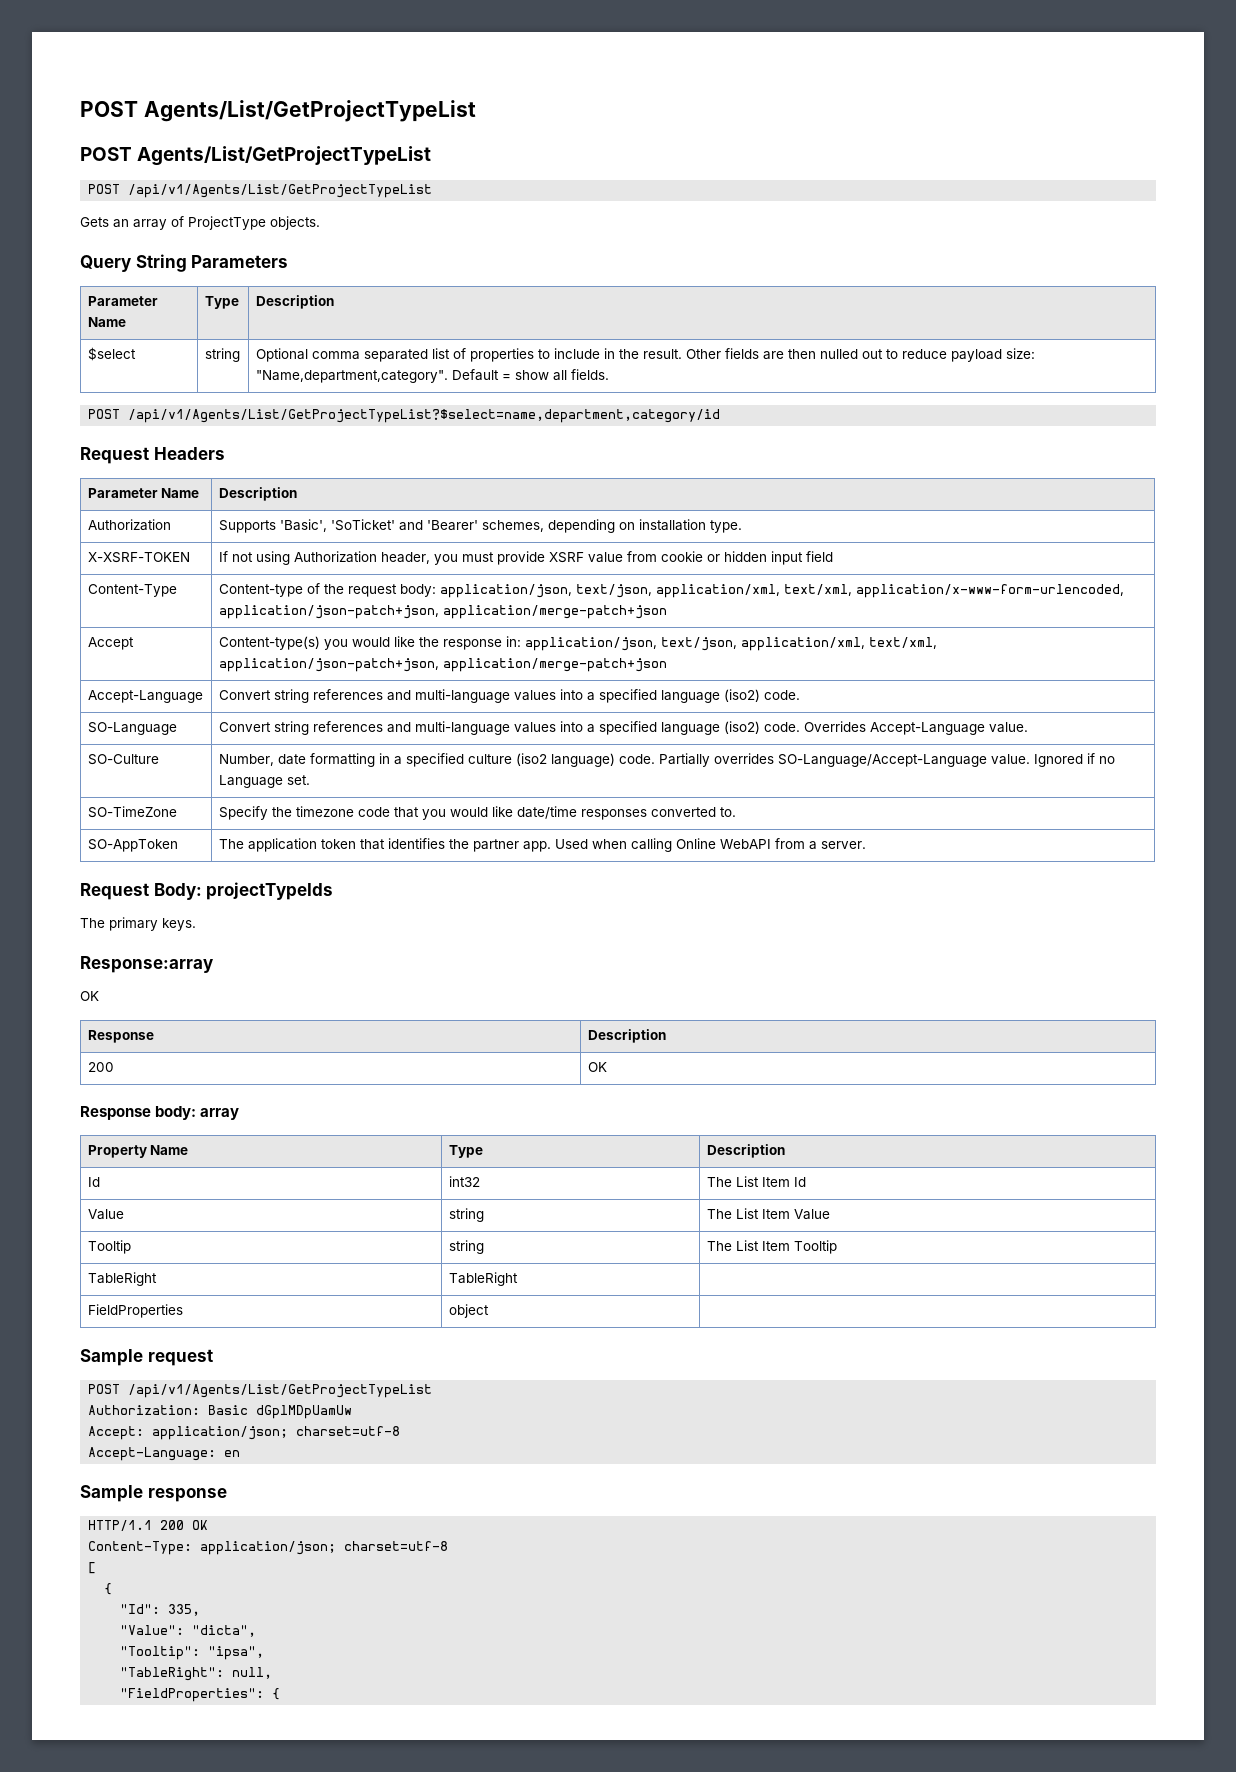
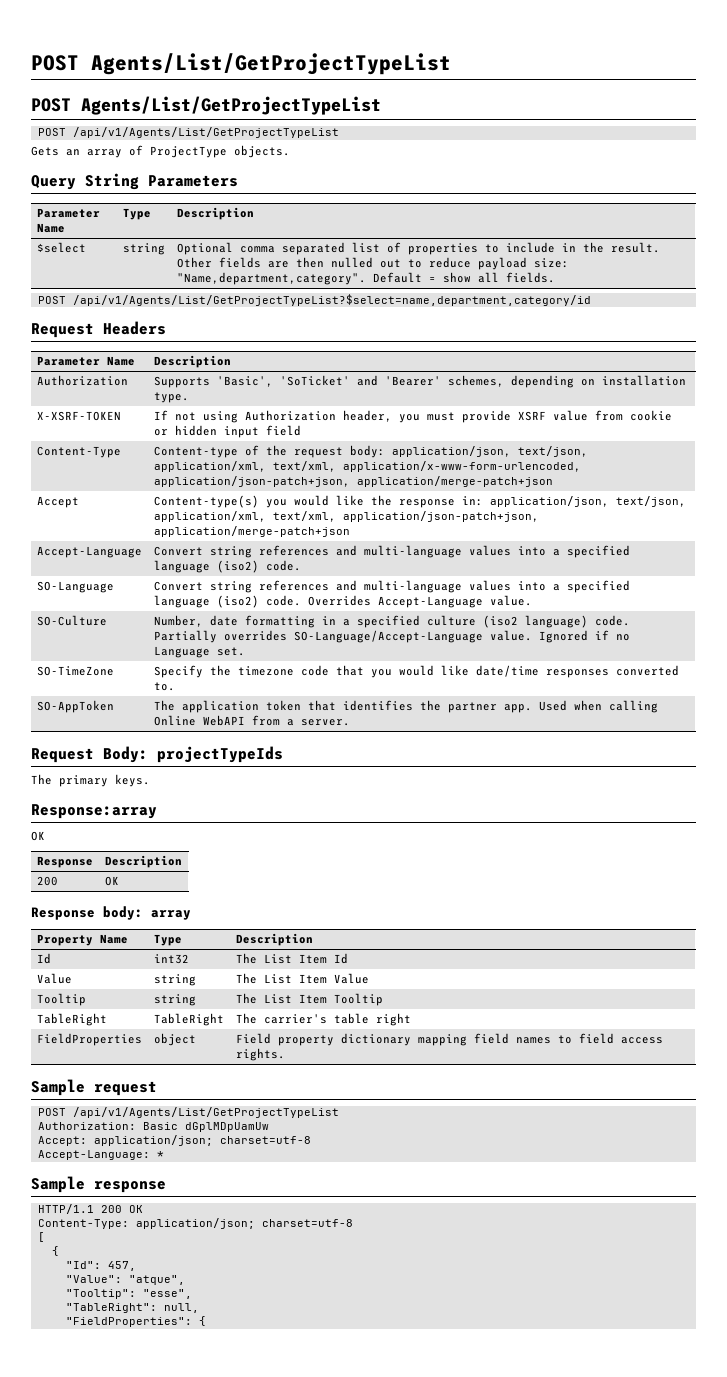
[87,1304,183,1318] [448,1304,489,1318] // FieldProperties | object | -> [235,1013,411,1026] [36,1033,142,1046] [153,1033,196,1046] [235,1033,663,1046] [235,1048,285,1061] The carrier's table right // FieldProperties | object | Field property dictionary mapping field names to field access rights.
[224,1450,241,1457] en -> [156,1151,164,1158] *
[168,1604,201,1616] 335, -> [107,1261,136,1271] 457,
[192,1625,257,1637] "dicta", -> [128,1275,185,1285] "atque",
[208,1646,265,1660] "ipsa", -> [142,1289,192,1299] "esse",

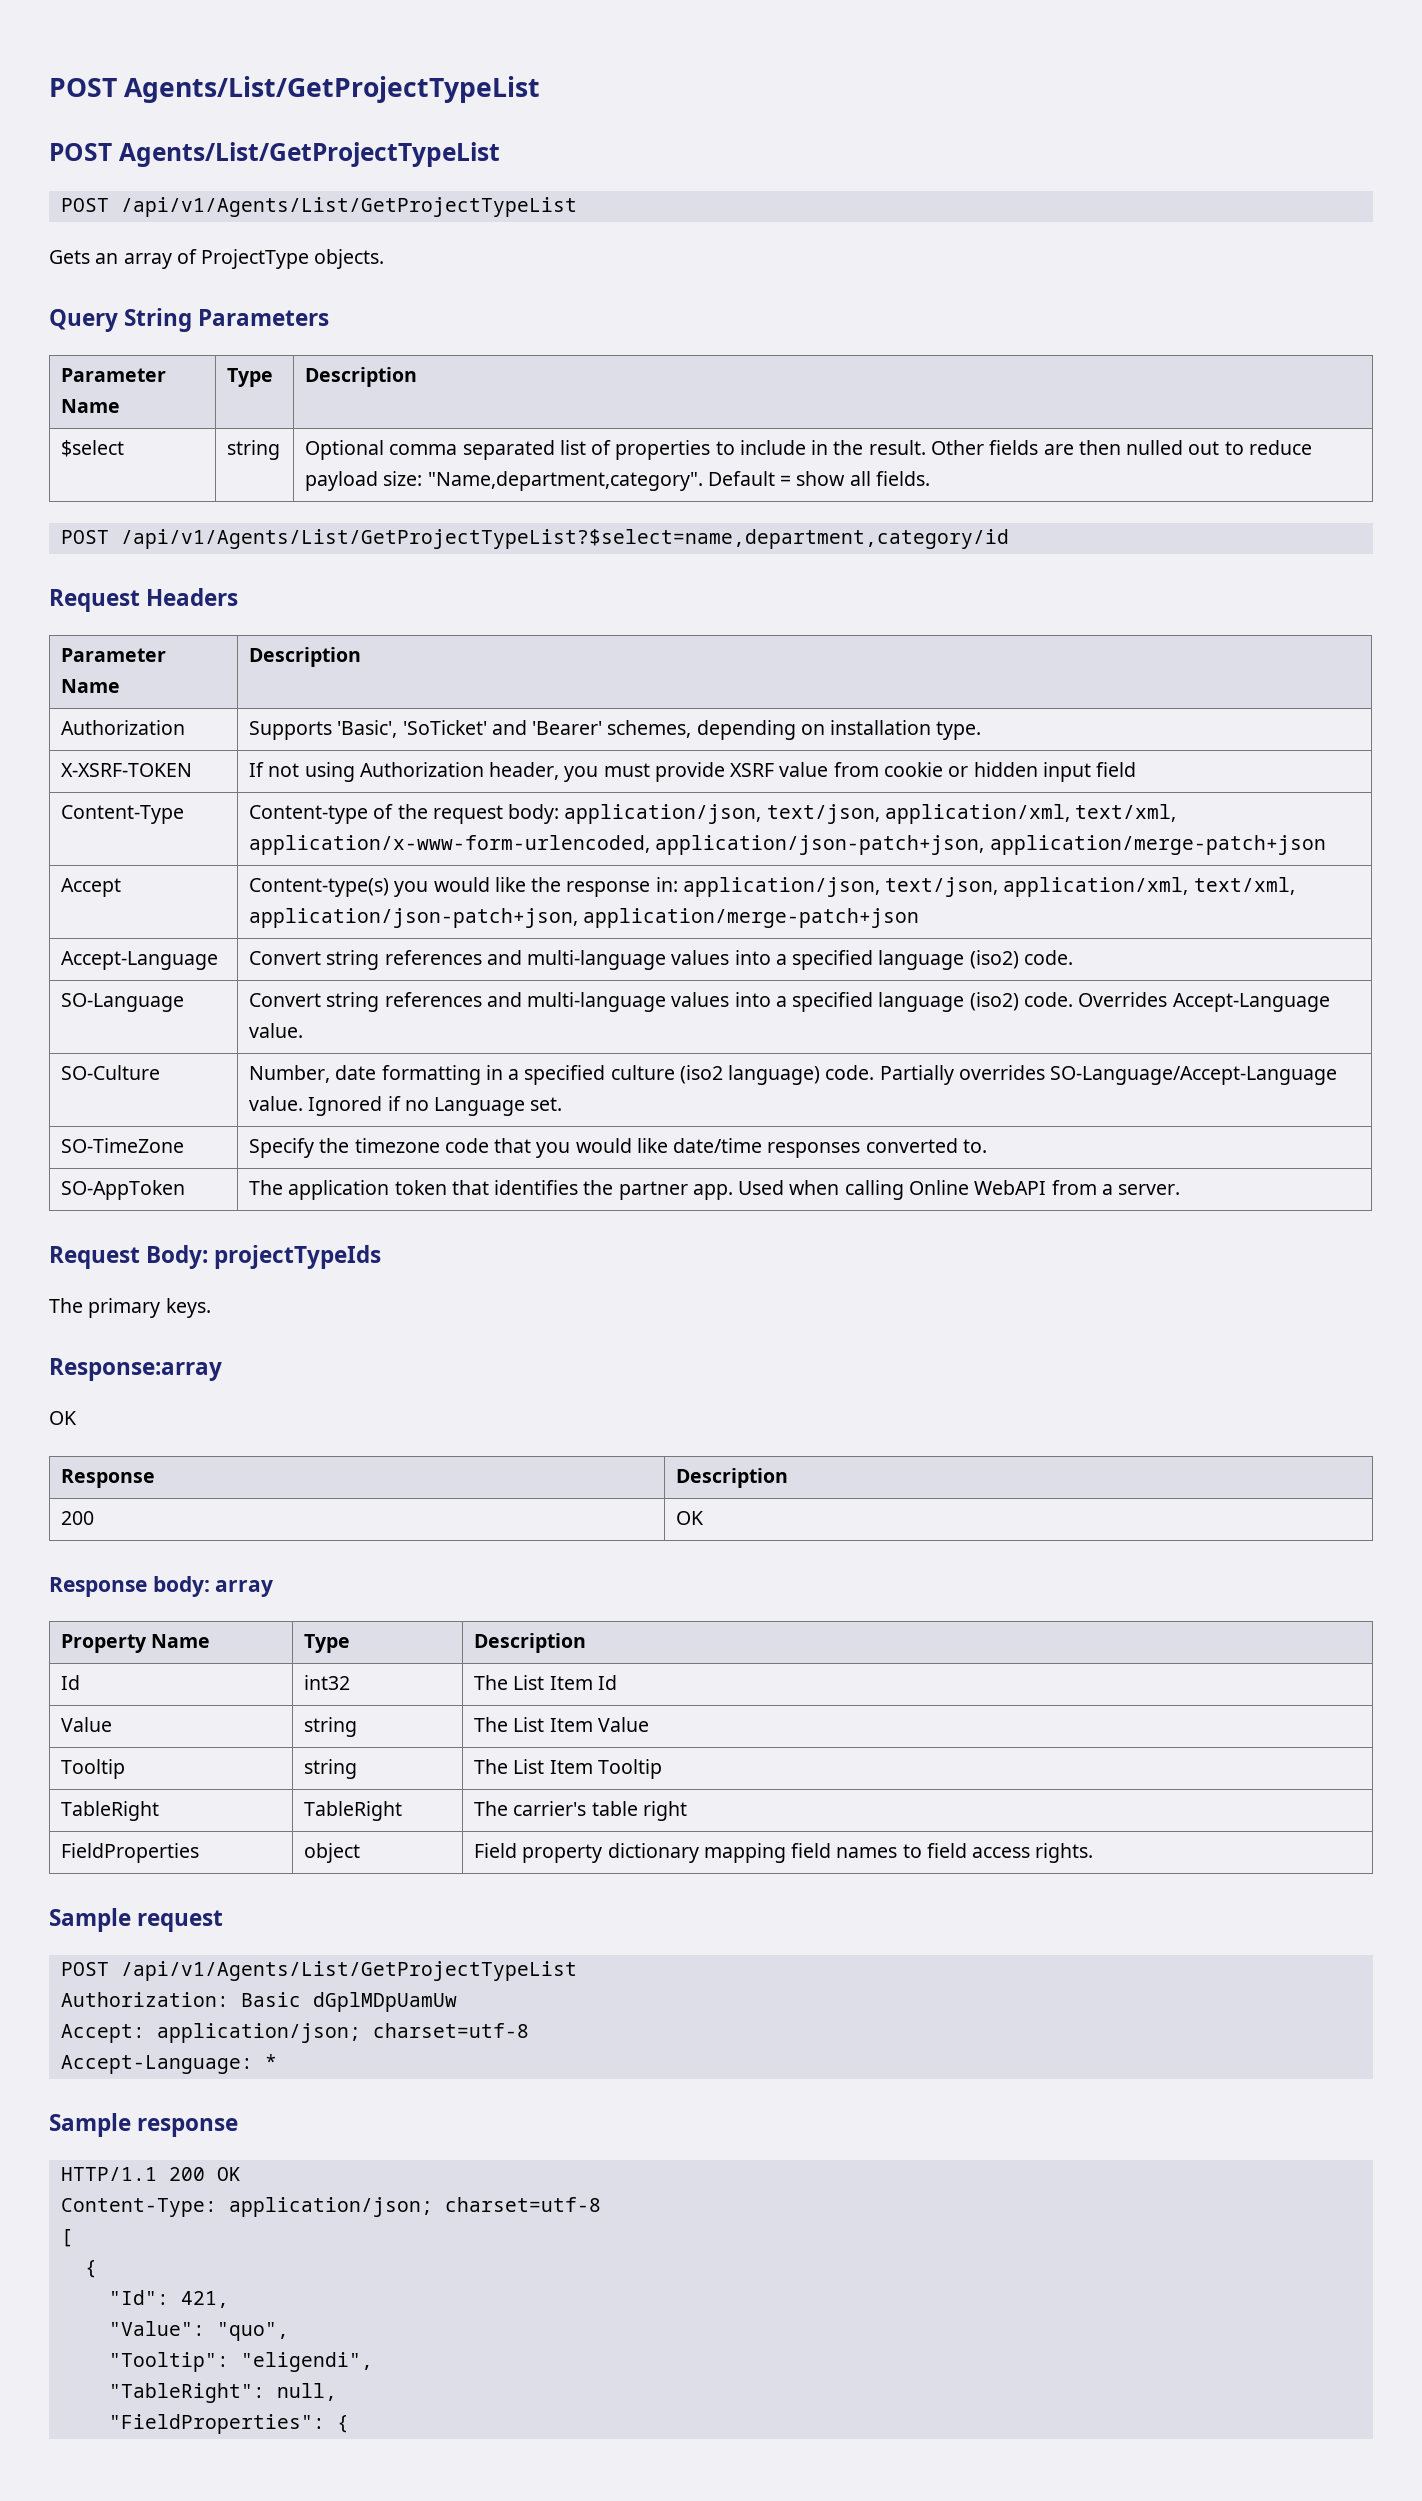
[107,1261,136,1271] 457, -> [180,2291,229,2308] 421,
[128,1275,185,1285] "atque", -> [216,2322,289,2341] "quo",
[142,1289,192,1299] "esse", -> [240,2352,373,2372] "eligendi",

